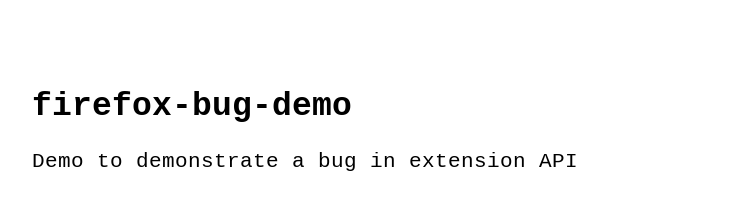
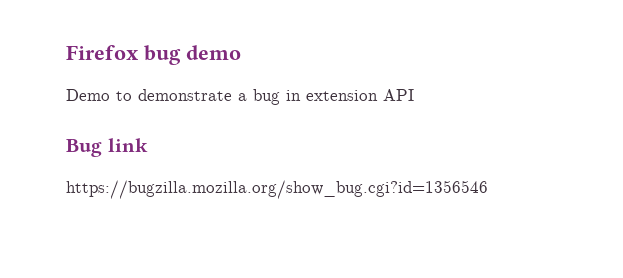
[32,91,352,122] firefox-bug-demo -> [66,45,241,65] Firefox bug demo
(578, 160) none -> [66,138,148,157] [66,180,488,199] // Bug link // https://bugzilla.mozilla.org/show_bug.cgi?id=1356546

